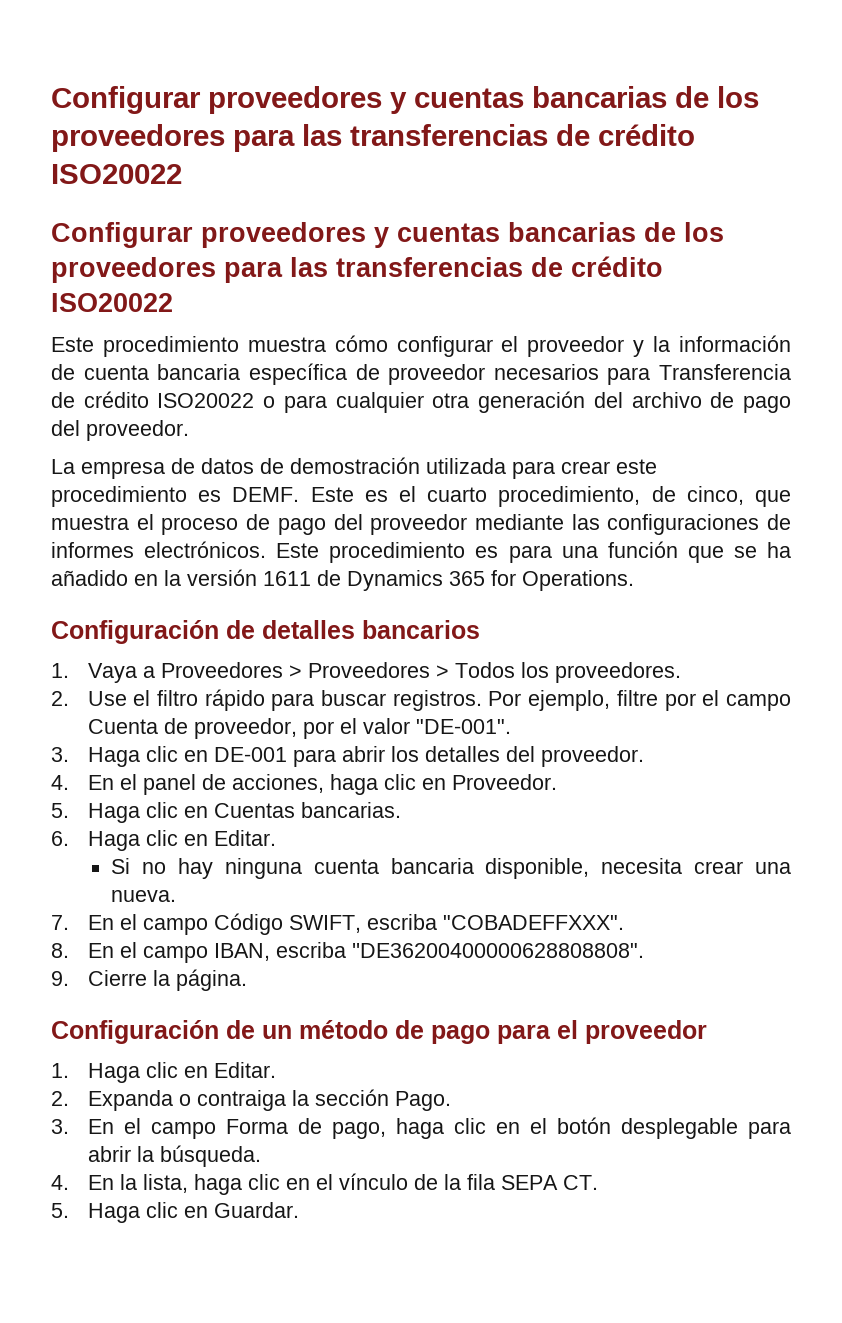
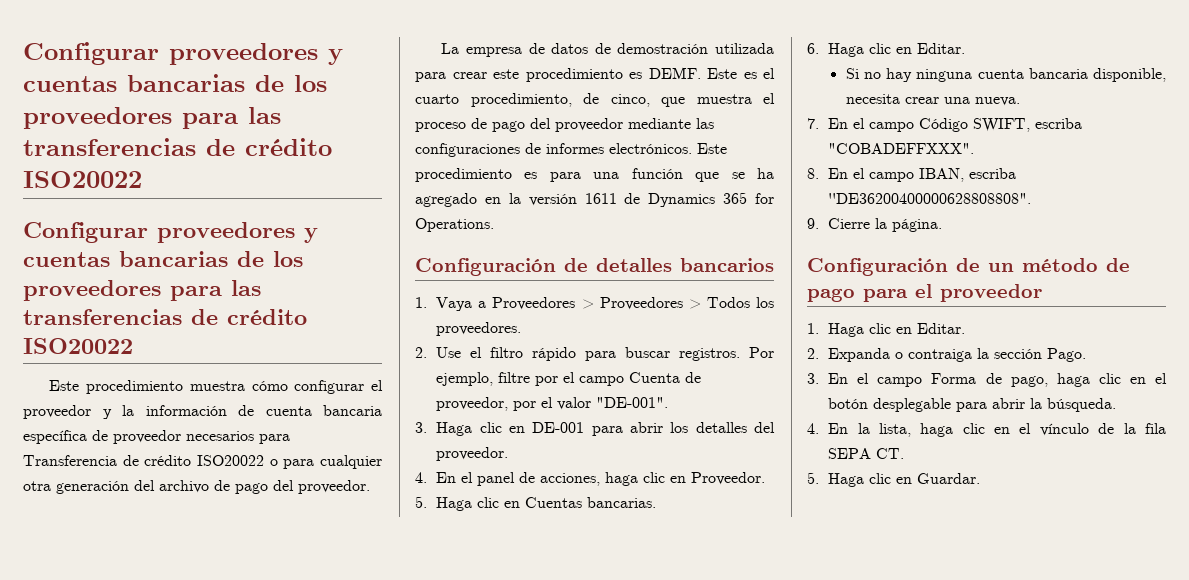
[51,570,128,586] añadido -> [415,193,477,207] agregado

